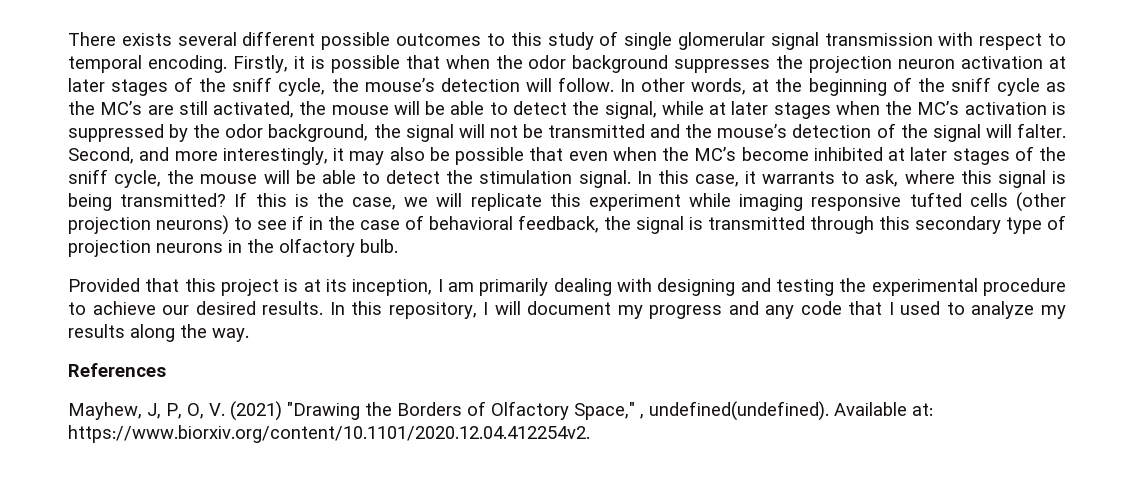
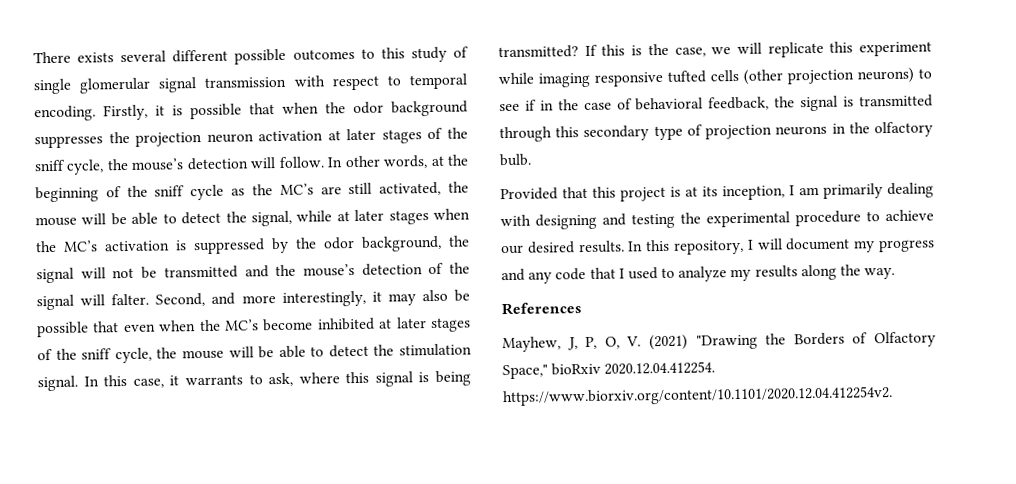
[640,401,933,421] , undefined(undefined). Available at: -> [551,361,716,376] bioRxiv 2020.12.04.412254.

